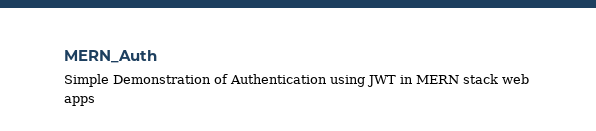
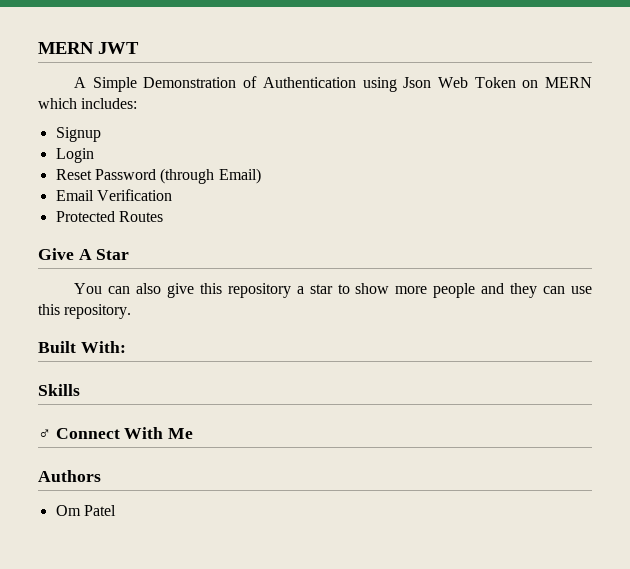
[64,50,157,63] MERN_Auth // -> [38,42,139,54] [74,77,87,88] MERN JWT // A
[367,74,529,87] [64,96,95,106] JWT in MERN stack web apps -> [403,77,593,88] [38,98,138,109] [55,127,101,142] [55,148,94,163] [55,168,261,184] [55,189,172,201] [55,211,163,222] [38,248,130,260] [74,283,593,298] [38,304,132,319] [38,341,126,353] [38,384,80,396] [38,427,194,439] [38,470,101,482] [55,505,116,516] Json Web Token on MERN which includes: // Signup // Login // Reset Password (through Email) // Email Verification // Protected Routes // Give A Star // You can also give this repository a star to show more people and they can use this repository. // Built With: // Skills // ♂ Connect With Me // Authors // Om Patel

